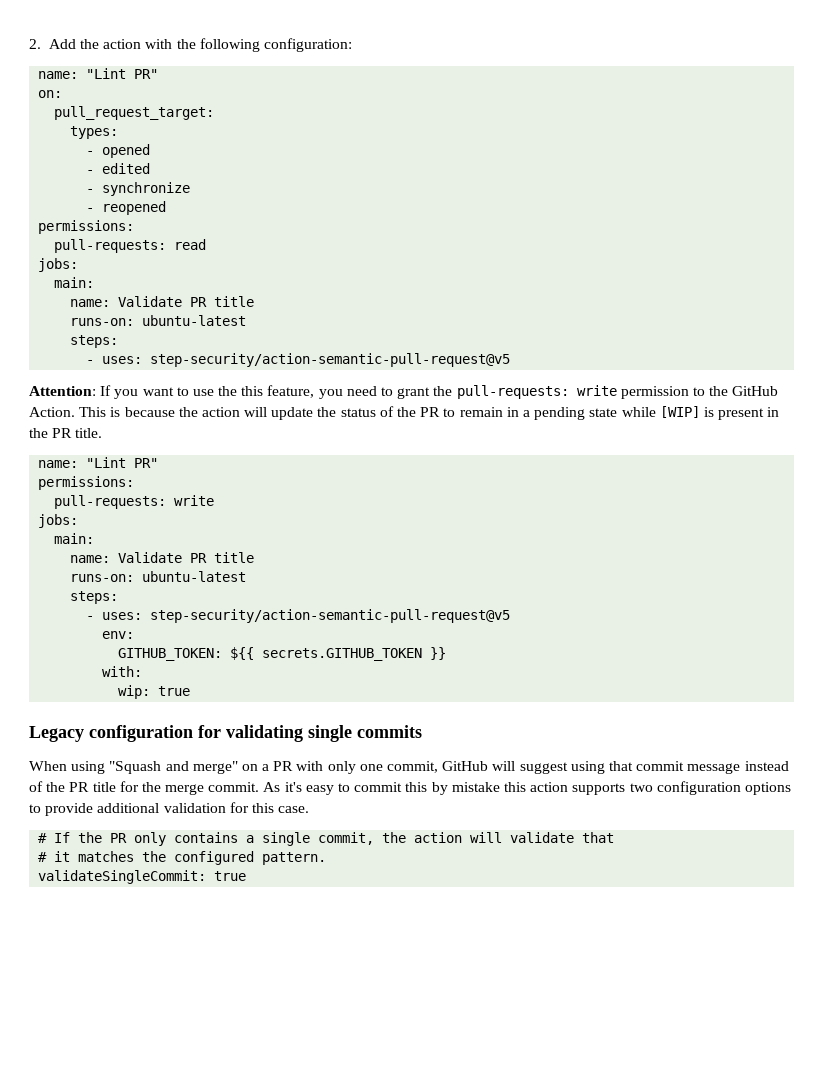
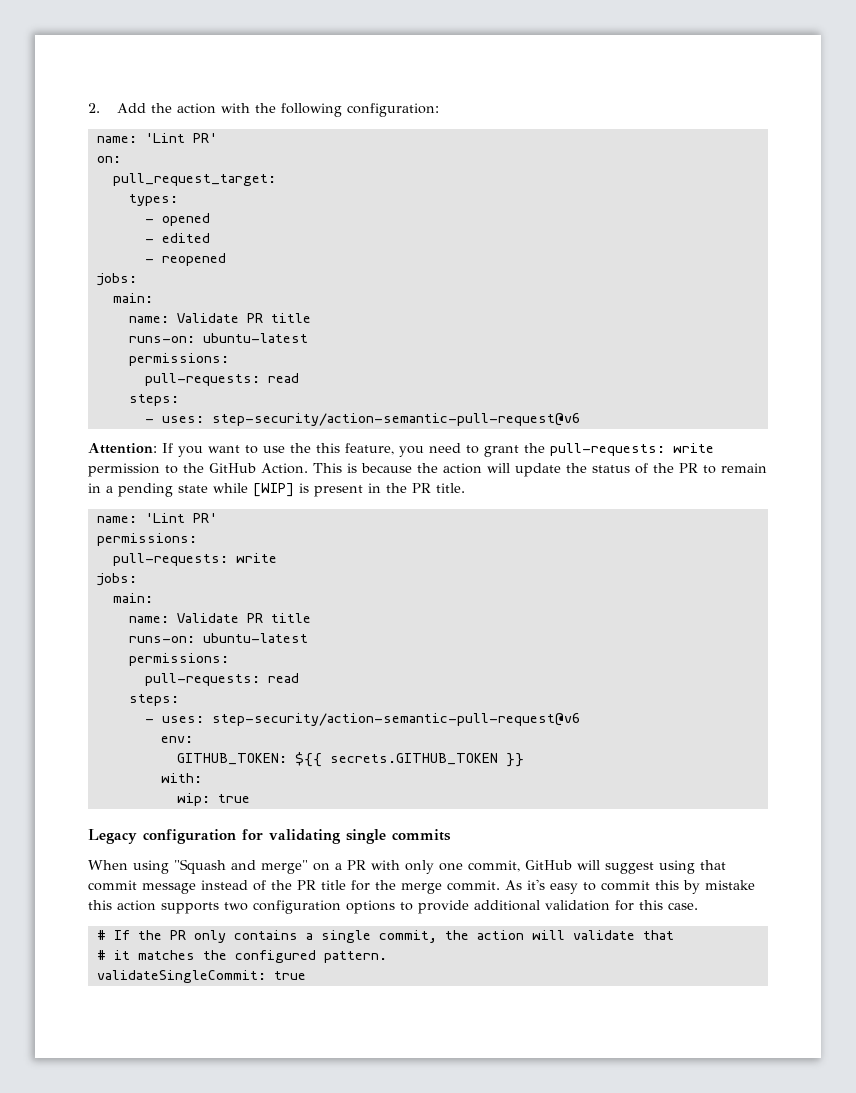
[86,68,159,79] "Lint PR" -> [144,133,217,143] 'Lint PR'
[86,182,191,196] // - synchronize -> (210, 238) none
[38,220,135,234] [54,239,207,253] [38,258,79,272] [54,277,95,288] [70,296,255,307] [70,315,247,326] [70,335,119,348] [86,353,511,367] // permissions: // pull-requests: read // jobs: // main: // name: Validate PR title // runs-on: ubuntu-latest // steps: // - uses: step-security/action-semantic-pull-request@v5 -> [96,273,137,286] [112,293,153,303] [128,313,311,323] [128,333,308,343] [128,353,229,366] [144,373,299,386] [128,394,179,406] [144,413,580,426] // jobs: // main: // name: Validate PR title // runs-on: ubuntu-latest // permissions: // pull-requests: read // steps: // - uses: step-security/action-semantic-pull-request@v6
[86,457,159,468] "Lint PR" -> [144,513,217,523] 'Lint PR'
[70,591,119,604] [86,609,511,623] // steps: // - uses: step-security/action-semantic-pull-request@v5 -> [128,653,229,666] [144,673,299,686] [128,694,179,706] [144,713,580,726] // permissions: // pull-requests: read // steps: // - uses: step-security/action-semantic-pull-request@v6

